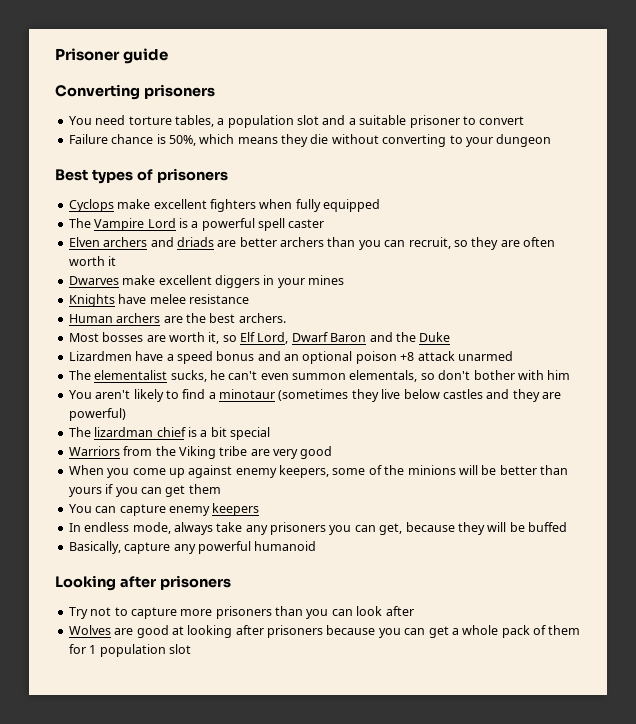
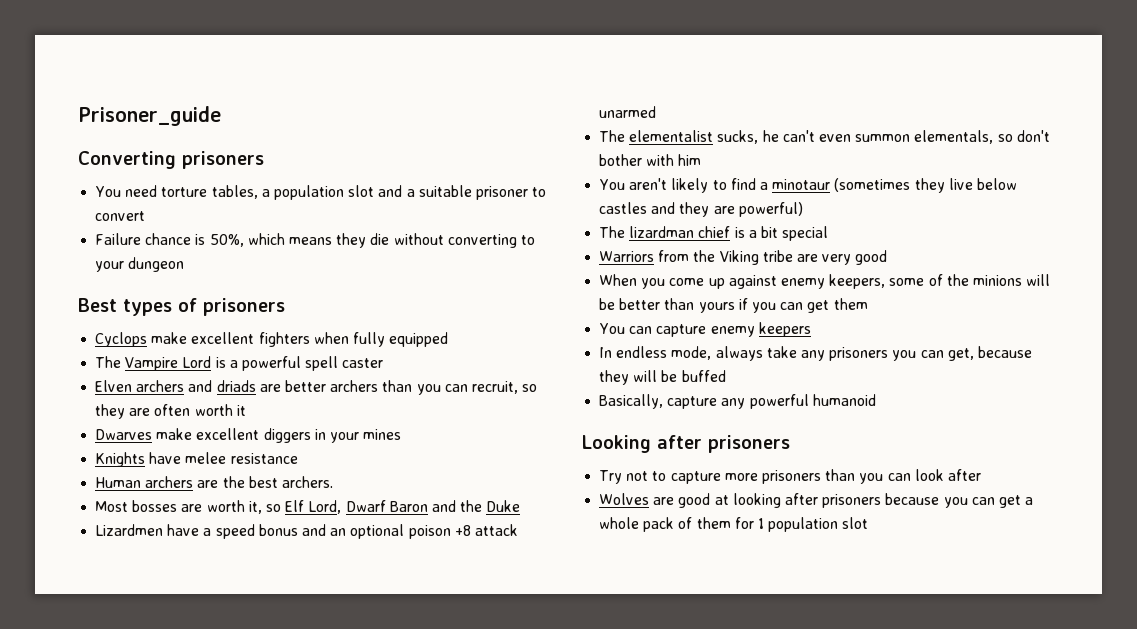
[55,48,169,64] Prisoner guide -> [78,106,221,126] Prisoner_guide

